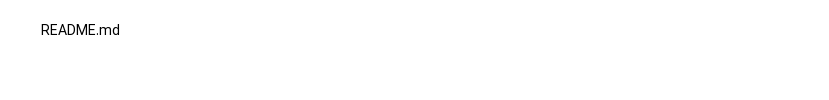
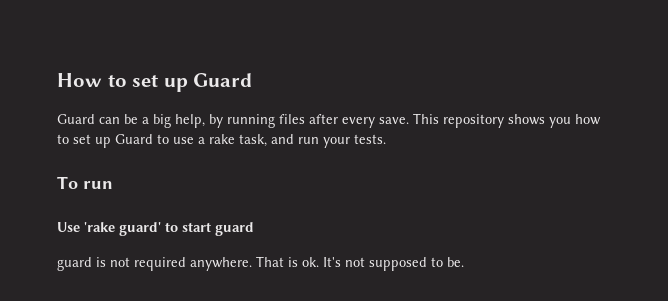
[41,24,120,35] README.md -> [57,73,253,92] [57,113,601,128] [57,134,386,148] [57,176,113,189] [57,222,254,236] [57,256,464,271] How to set up Guard // Guard can be a big help, by running files after every save. This repository shows you how to set up Guard to use a rake task, and run your tests. // To run // Use 'rake guard' to start guard // guard is not required anywhere. That is ok. It's not supposed to be.

